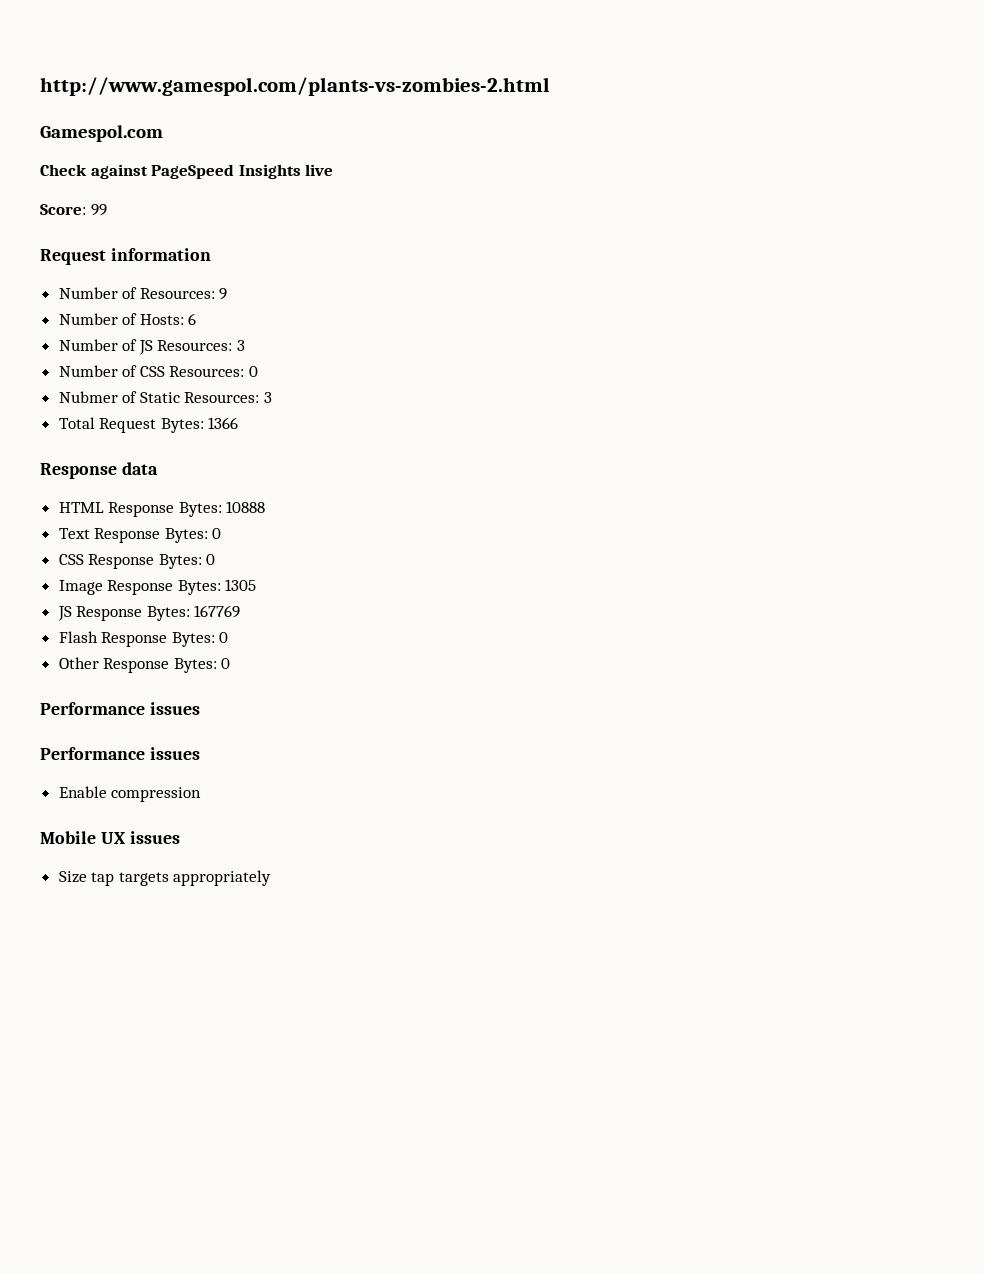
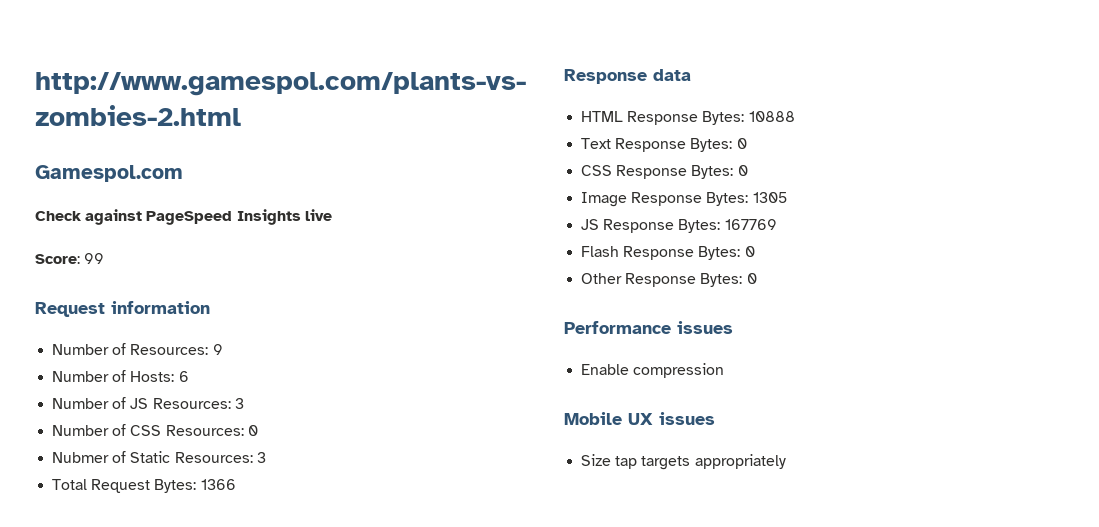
[40,747,200,760] // Performance issues -> (733, 327) none

